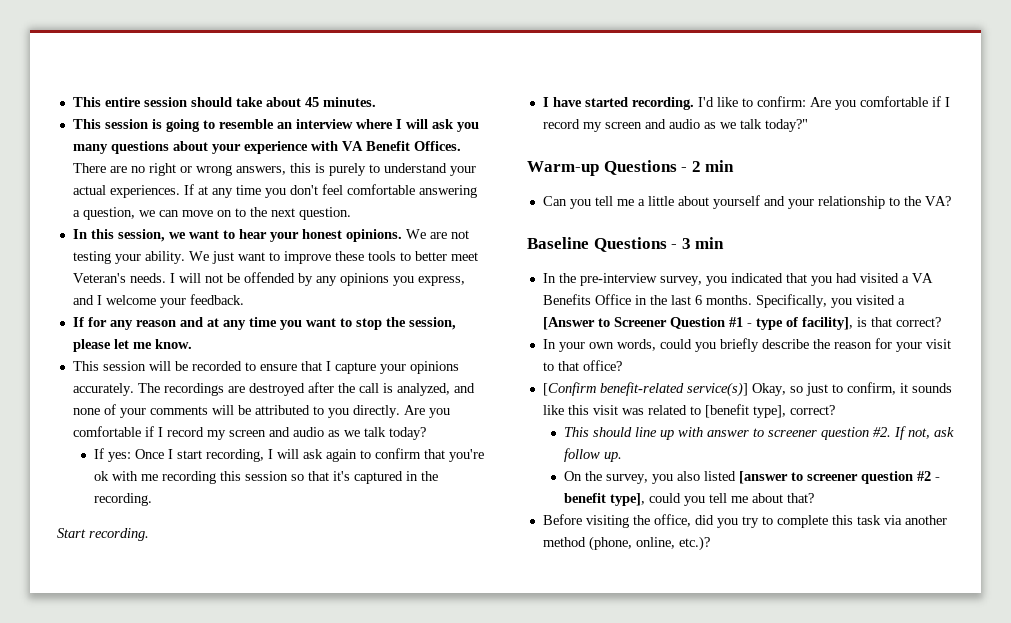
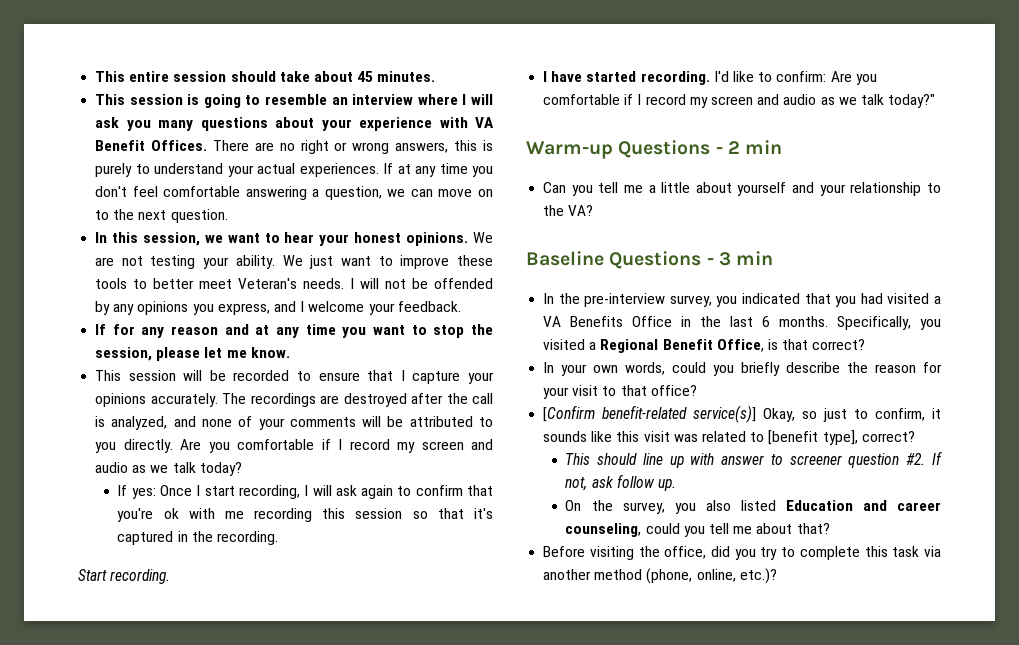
[542,317,853,330] [Answer to Screener Question #1 - type of facility], -> [600,339,764,353] Regional Benefit Office,
[738,471,940,484] [563,493,645,506] [answer to screener question #2 - benefit type], -> [785,500,941,511] [565,523,642,537] Education and career counseling,

